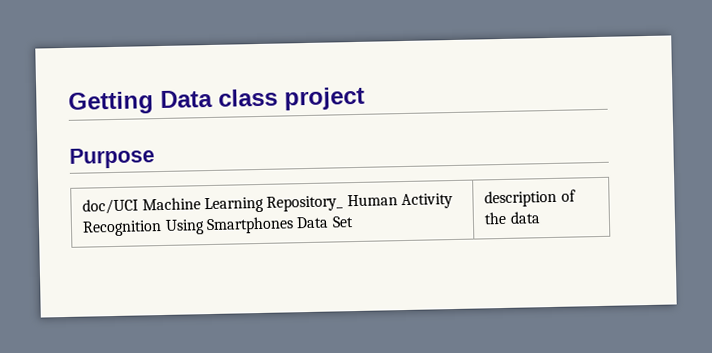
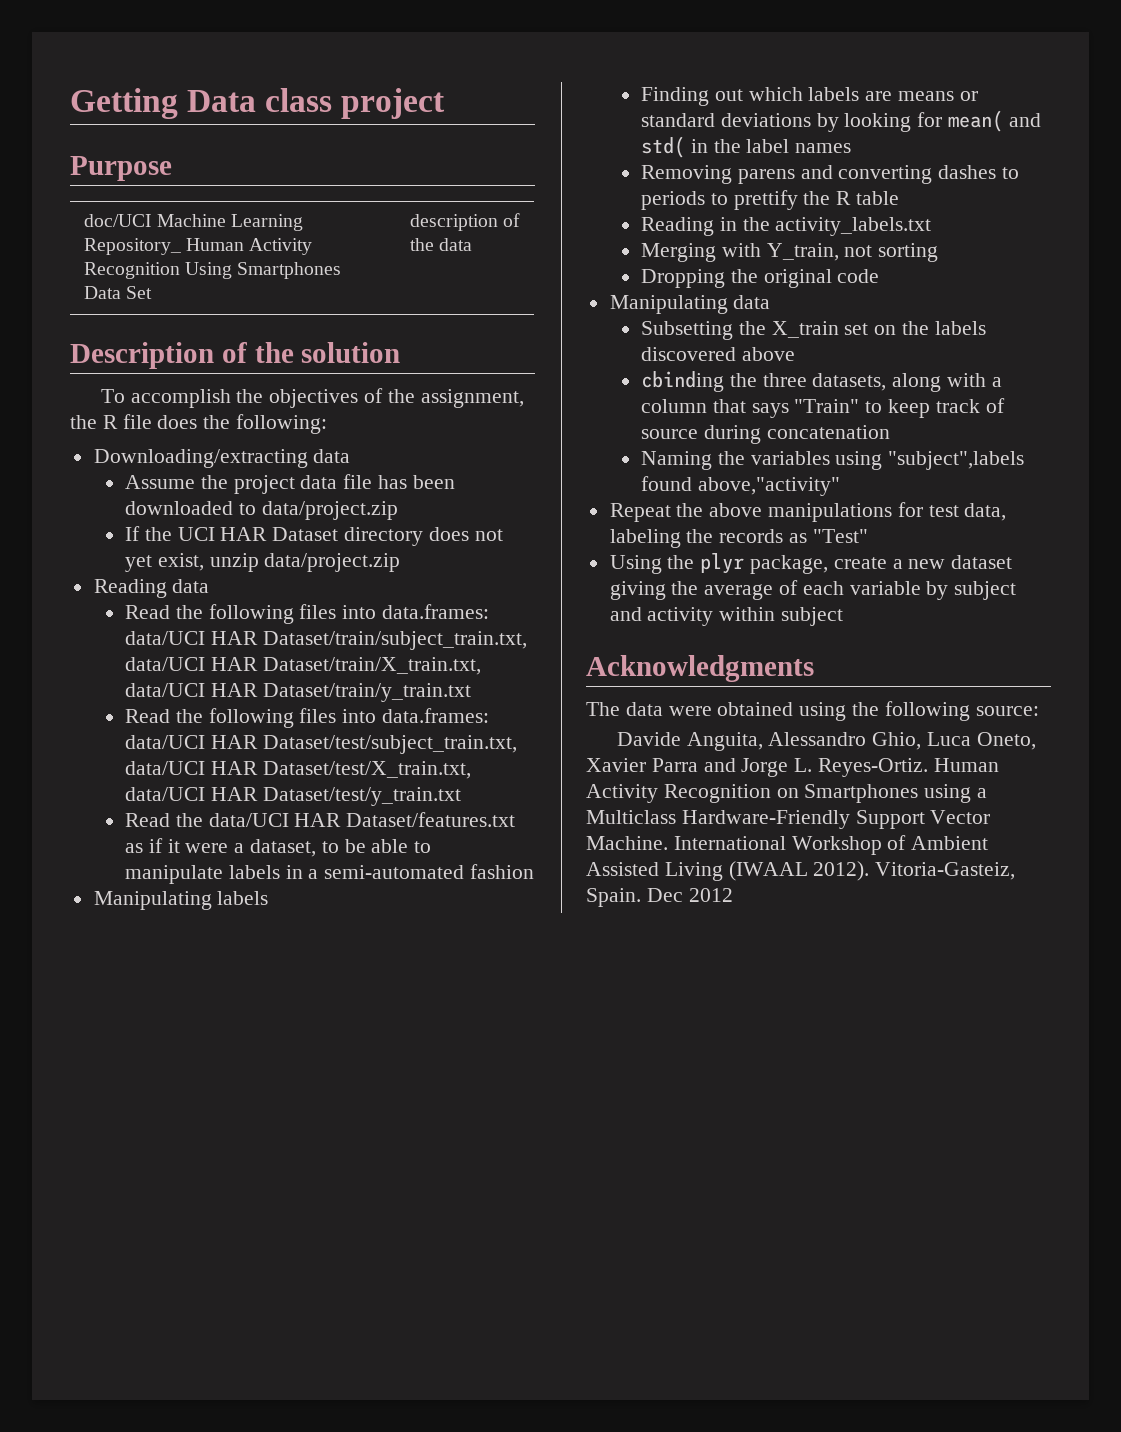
(541, 217) none -> [70,342,401,369] [100,388,524,408] [70,414,328,434] [93,449,351,468] [125,474,455,494] [125,501,398,520] [125,526,503,546] [125,553,401,572] [93,579,210,598] [125,604,490,624] [125,631,527,650] [125,657,481,675] [125,683,471,702] [125,708,490,728] [125,735,517,754] [125,761,471,779] [125,787,461,806] [125,812,516,827] [125,838,432,857] [125,864,535,884] [93,891,269,910] [641,87,978,106] [641,110,1041,132] [641,136,852,158] [641,165,1020,184] [641,190,900,210] [641,217,932,236] [641,243,939,262] [641,269,880,288] [609,295,771,314] [641,321,986,340] [641,347,795,361] [641,371,1002,392] [641,398,1005,418] [641,425,890,444] [641,451,1025,470] [641,476,840,496] [609,502,1007,522] [609,529,868,548] [609,553,1013,574] [609,580,1017,600] [609,607,844,626] [586,655,814,682] [586,701,1039,721] [616,732,1036,751] [586,758,999,777] [586,784,988,803] [586,810,991,829] [586,835,989,855] [586,861,1016,881] [586,888,733,907] // Description of the solution // To accomplish the objectives of the assignment, the R file does the following: // Downloading/extracting data // Assume the project data file has been downloaded to data/project.zip // If the UCI HAR Dataset directory does not yet exist, unzip data/project.zip // Reading data // Read the following files into data.frames: data/UCI HAR Dataset/train/subject_train.txt, data/UCI HAR Dataset/train/X_train.txt, data/UCI HAR Dataset/train/y_train.txt // Read the following files into data.frames: data/UCI HAR Dataset/test/subject_train.txt, data/UCI HAR Dataset/test/X_train.txt, data/UCI HAR Dataset/test/y_train.txt // Read the data/UCI HAR Dataset/features.txt as if it were a dataset, to be able to manipulate labels in a semi-automated fashion // Manipulating labels // Finding out which labels are means or standard deviations by looking for mean( and std( in the label names // Removing parens and converting dashes to periods to prettify the R table // Reading in the activity_labels.txt // Merging with Y_train, not sorting // Dropping the original code // Manipulating data // Subsetting the X_train set on the labels discovered above // cbinding the three datasets, along with a column that says "Train" to keep track of source during concatenation // Naming the variables using "subject",labels found above,"activity" // Repeat the above manipulations for test data, labeling the records as "Test" // Using the plyr package, create a new dataset giving the average of each variable by subject and activity within subject // Acknowledgments // The data were obtained using the following source: // Davide Anguita, Alessandro Ghio, Luca Oneto, Xavier Parra and Jorge L. Reyes-Ortiz. Human Activity Recognition on Smartphones using a Multiclass Hardware-Friendly Support Vector Machine. International Workshop of Ambient Assisted Living (IWAAL 2012). Vitoria-Gasteiz, Spain. Dec 2012

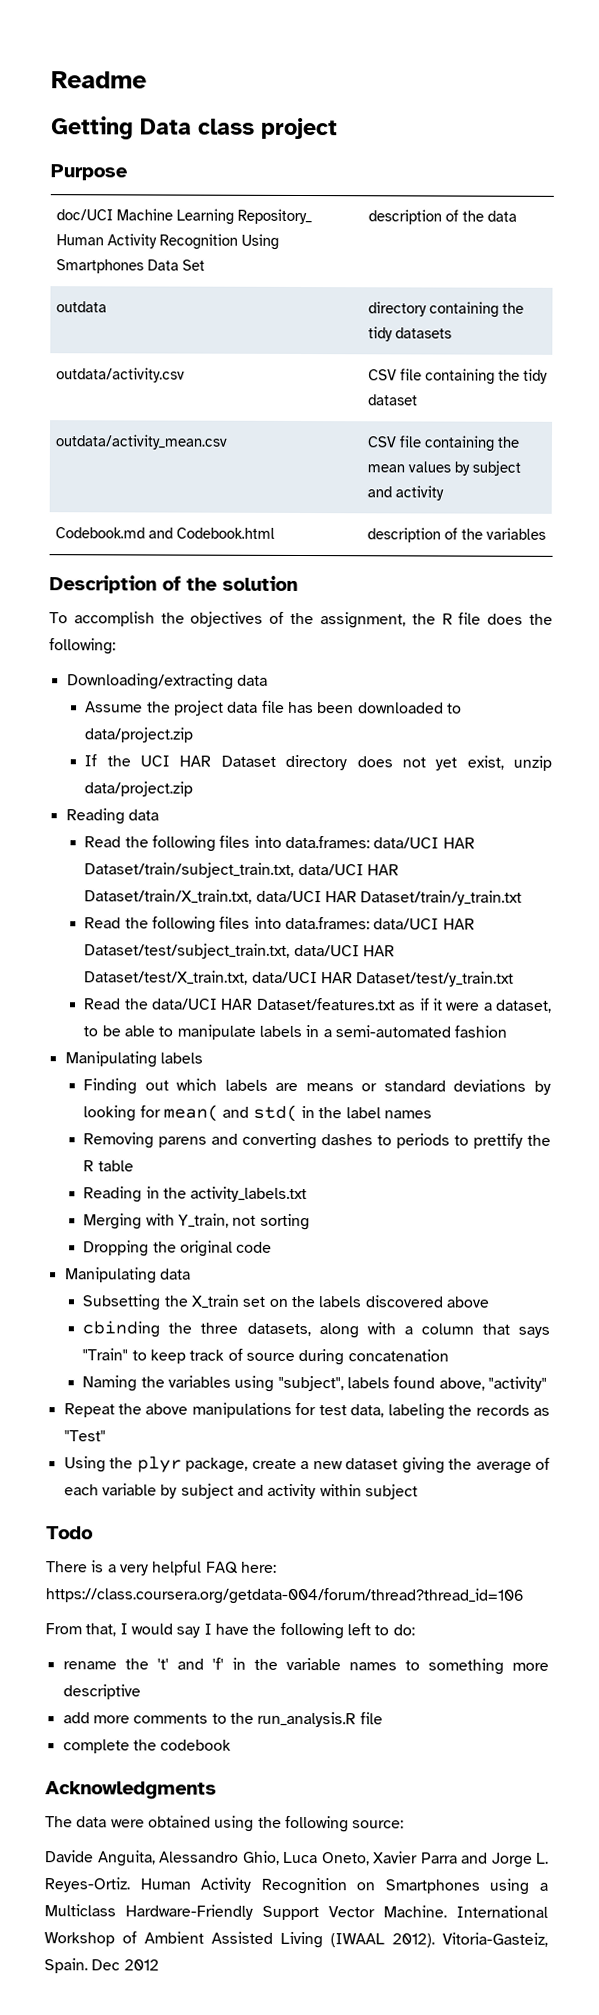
(70, 103) none -> [51,71,147,89] Readme //
(473, 244) none -> [56,301,108,313] [368,301,525,318] [368,326,453,342] [56,367,186,383] [368,368,549,385] [368,394,419,406] [55,434,228,450] [367,435,520,452] [367,460,522,476] [367,485,445,501] [55,527,276,539] [367,527,547,543] // outdata | directory containing the tidy datasets // outdata/activity.csv | CSV file containing the tidy dataset // outdata/activity_mean.csv | CSV file containing the mean values by subject and activity // Codebook.md and Codebook.html | description of the variables
[888,451,1025,470] [641,476,840,496] "subject",labels found above,"activity" -> [277,1375,547,1392] "subject", labels found above, "activity"
(844, 616) none -> [46,1526,93,1540] [46,1560,277,1576] [45,1587,524,1605] [45,1622,415,1640] [62,1657,549,1675] [62,1684,141,1700] [62,1711,383,1728] [62,1739,232,1754] // Todo // There is a very helpful FAQ here: https://class.coursera.org/getdata-004/forum/thread?thread_id=106 // From that, I would say I have the following left to do: // rename the 't' and 'f' in the variable names to something more descriptive // add more comments to the run_analysis.R file // complete the codebook

